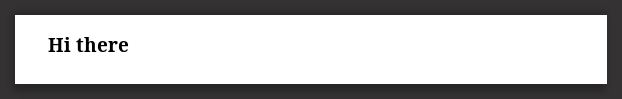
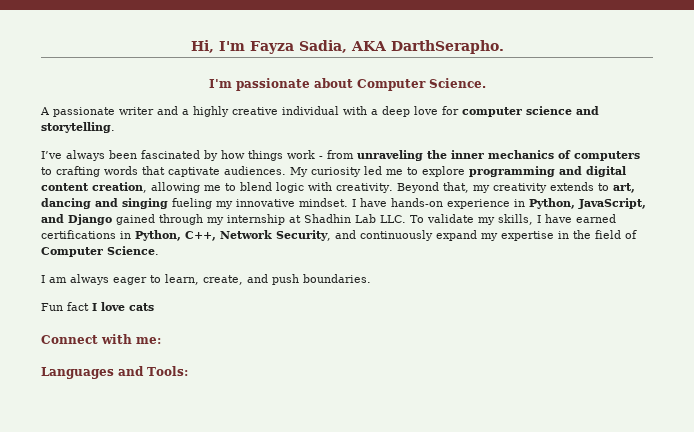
[48,37,130,52] Hi there -> [190,40,504,54] [208,78,486,91] [40,106,599,117] [41,122,115,133] [41,150,640,161] [41,166,626,177] [41,182,635,193] [41,198,646,209] [41,214,616,225] [41,230,637,241] [41,246,159,257] [41,274,371,285] [41,302,154,311] [41,334,161,344] [41,366,188,379] Hi, I'm Fayza Sadia, AKA DarthSerapho. // I'm passionate about Computer Science. // A passionate writer and a highly creative individual with a deep love for computer science and storytelling. // I’ve always been fascinated by how things work - from unraveling the inner mechanics of computers to crafting words that captivate audiences. My curiosity led me to explore programming and digital content creation, allowing me to blend logic with creativity. Beyond that, my creativity extends to art, dancing and singing fueling my innovative mindset. I have hands-on experience in Python, JavaScript, and Django gained through my internship at Shadhin Lab LLC. To validate my skills, I have earned certifications in Python, C++, Network Security, and continuously expand my expertise in the field of Computer Science. // I am always eager to learn, create, and push boundaries. // Fun fact I love cats // Connect with me: // Languages and Tools:

